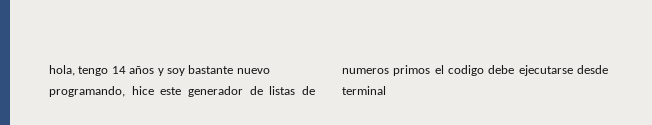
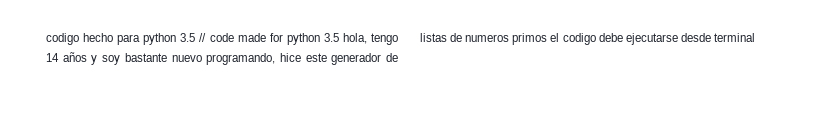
(49, 70) none -> [46,33,339,45] codigo hecho para python 3.5 // code made for python 3.5

